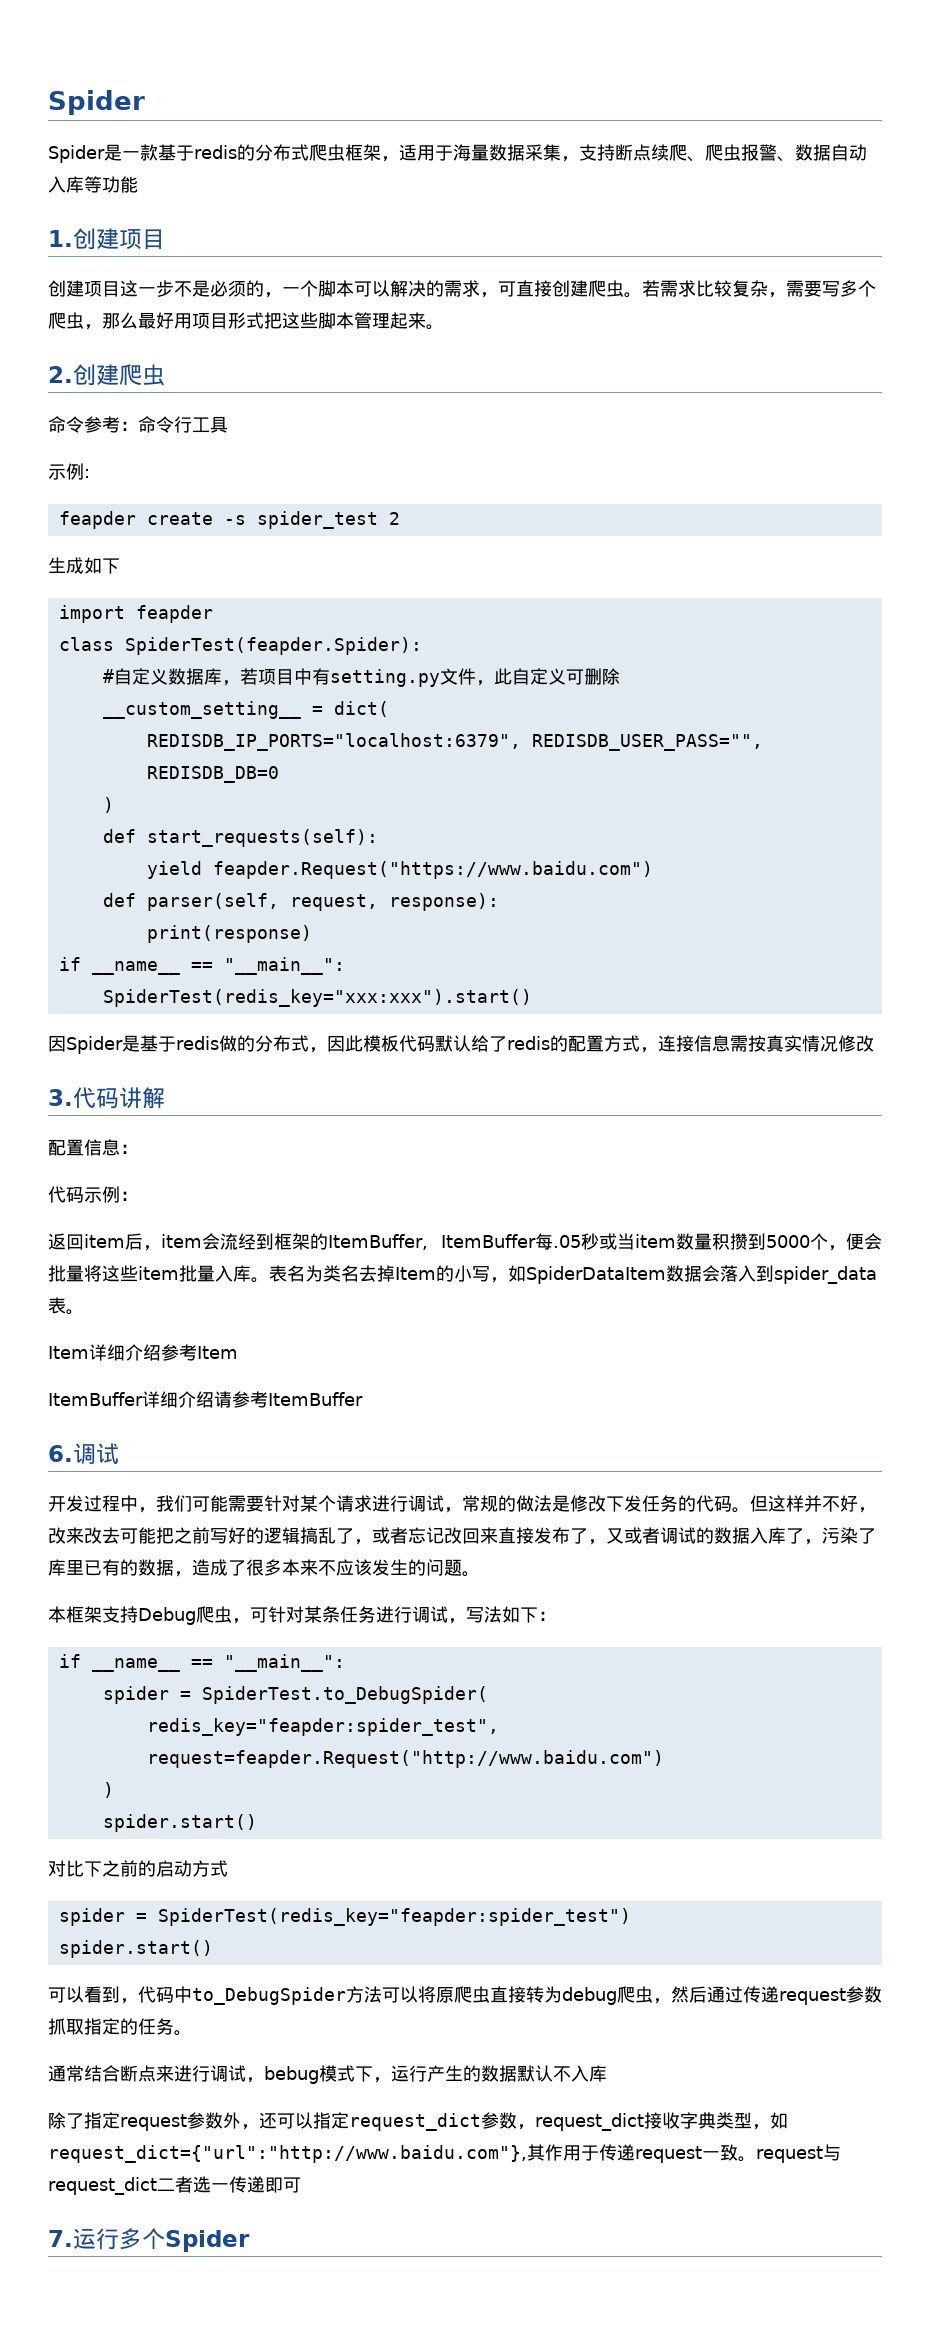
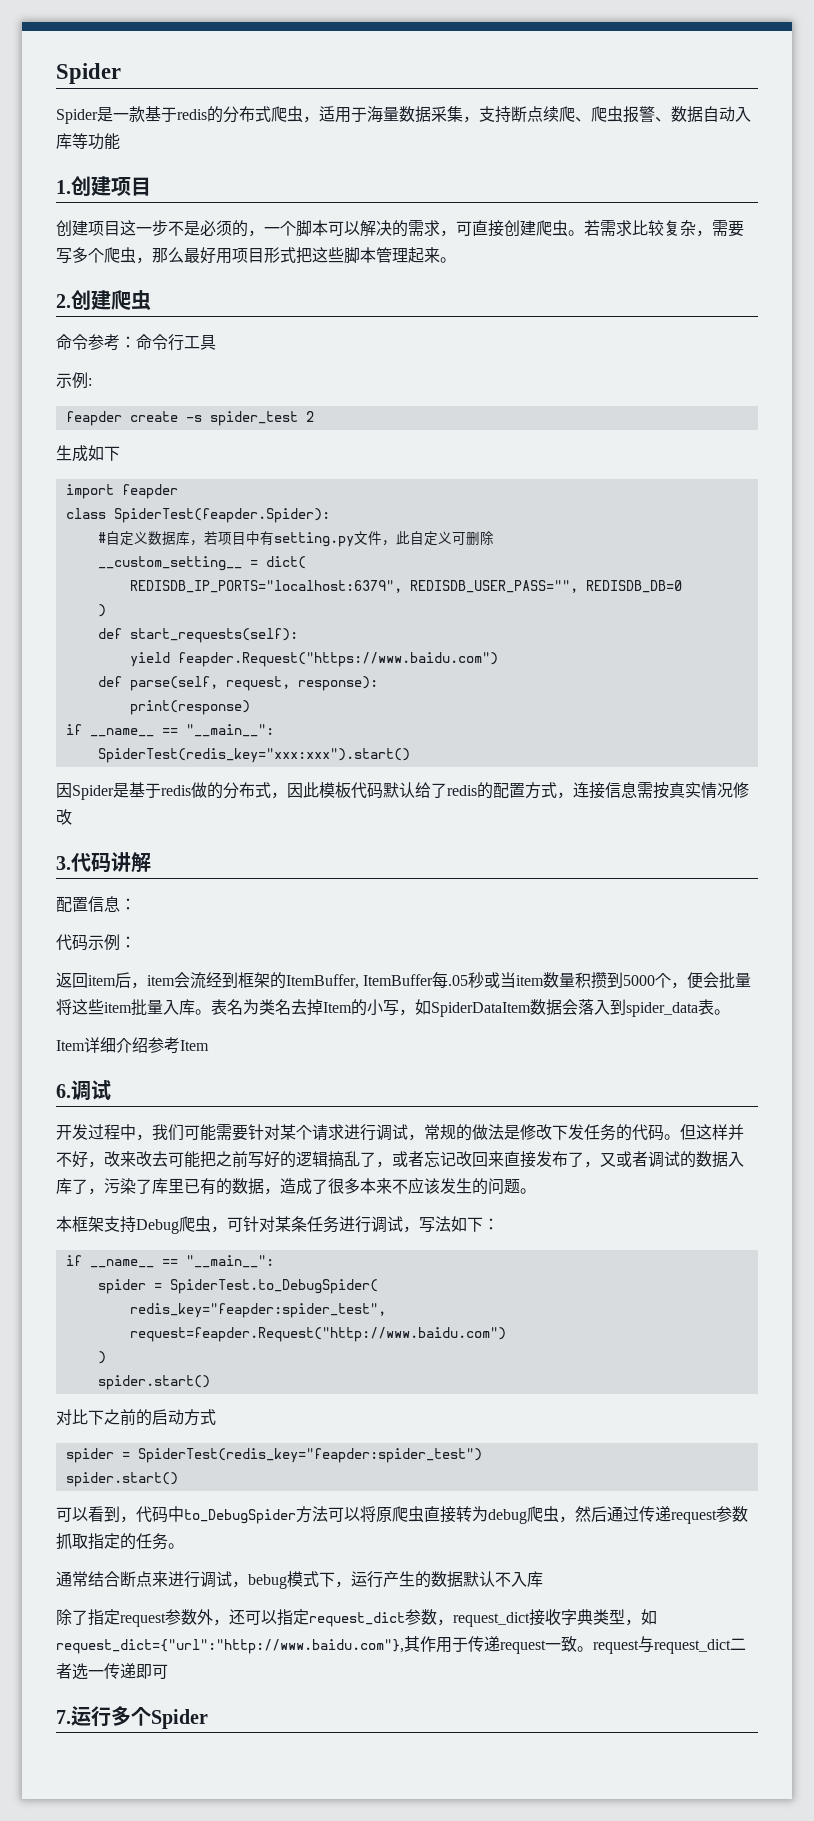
[345,144,381,161] 框架 -> (303, 114) none
[146,893,279,911] parser(self, -> [129,676,218,691] parse(self,
[48,1391,363,1408] // ItemBuffer详细介绍请参考ItemBuffer -> (209, 1045) none

